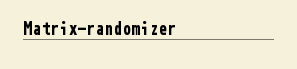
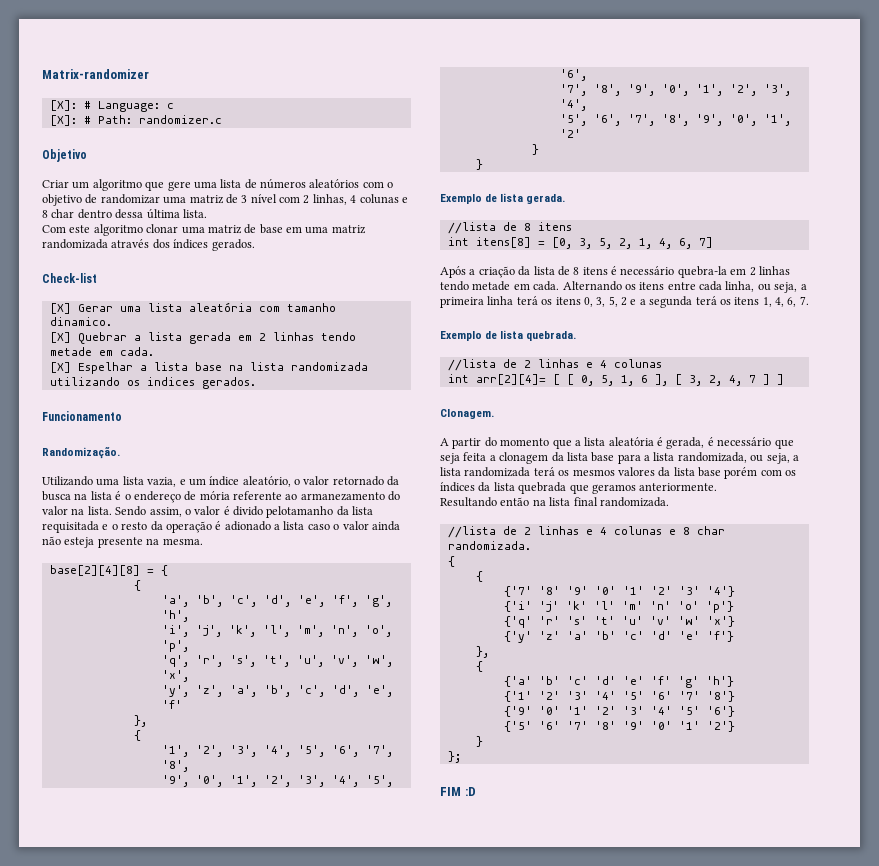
(176, 28) none -> [49,100,174,112] [49,115,222,126] [42,149,87,162] [42,178,394,191] [42,194,408,206] [42,208,207,219] [42,224,366,236] [42,239,255,251] [42,273,97,283] [49,302,336,314] [49,317,112,326] [49,332,356,344] [49,347,154,356] [49,362,368,374] [49,377,256,389] [42,411,122,421] [42,446,120,459] [42,476,400,487] [42,491,401,503] [42,506,374,518] [42,521,400,533] [42,536,203,548] [49,565,168,576] [133,580,141,591] [161,595,392,607] [161,610,189,622] [161,625,392,637] [161,640,189,652] [161,655,393,667] [161,670,189,682] [161,685,393,697] [161,700,182,709] [133,715,147,727] [133,730,141,741] [161,745,393,757] [161,760,189,772] [161,775,393,787] [559,69,587,81] [559,84,791,96] [559,99,587,111] [559,114,791,126] [559,129,581,138] [531,144,539,155] [475,159,483,170] [440,193,566,204] [447,222,572,234] [447,237,713,249] [440,266,790,278] [440,281,807,293] [440,296,809,308] [440,330,577,341] [447,359,662,371] [447,374,784,386] [440,409,494,419] [440,437,794,449] [440,452,799,464] [440,467,797,479] [440,482,718,494] [440,497,669,507] [447,526,725,538] [447,541,531,550] [447,556,455,567] [475,571,483,582] [503,586,735,597] [503,601,734,613] [503,616,735,628] [503,631,734,643] [475,646,489,658] [475,661,483,672] [503,676,734,688] [503,691,735,702] [503,706,735,717] [503,721,735,732] [475,736,483,747] [447,751,461,763] [440,787,476,796] // [X]: # Language: c // [X]: # Path: randomizer.c // Objetivo // Criar um algoritmo que gere uma lista de números aleatórios com o objetivo de randomizar uma matriz de 3 nível com 2 linhas, 4 colunas e 8 char dentro dessa última lista. // Com este algoritmo clonar uma matriz de base em uma matriz randomizada através dos índices gerados. // Check-list // [X] Gerar uma lista aleatória com tamanho dinamico. // [X] Quebrar a lista gerada em 2 linhas tendo metade em cada. // [X] Espelhar a lista base na lista randomizada utilizando os indices gerados. // Funcionamento // Randomização. // Utilizando uma lista vazia, e um índice aleatório, o valor retornado da busca na lista é o endereço de mória referente ao armanezamento do valor na lista. Sendo assim, o valor é divido pelotamanho da lista requisitada e o resto da operação é adionado a lista caso o valor ainda não esteja presente na mesma. // base[2][4][8] = { // { // 'a', 'b', 'c', 'd', 'e', 'f', 'g', 'h', // 'i', 'j', 'k', 'l', 'm', 'n', 'o', 'p', // 'q', 'r', 's', 't', 'u', 'v', 'w', 'x', // 'y', 'z', 'a', 'b', 'c', 'd', 'e', 'f' // }, // { // '1', '2', '3', '4', '5', '6', '7', '8', // '9', '0', '1', '2', '3', '4', '5', '6', // '7', '8', '9', '0', '1', '2', '3', '4', // '5', '6', '7', '8', '9', '0', '1', '2' // } // } // Exemplo de lista gerada. // //lista de 8 itens // int itens[8] = [0, 3, 5, 2, 1, 4, 6, 7] // Após a criação da lista de 8 itens é necessário quebra-la em 2 linhas tendo metade em cada. Alternando os itens entre cada linha, ou seja, a primeira linha terá os itens 0, 3, 5, 2 e a segunda terá os itens 1, 4, 6, 7. // Exemplo de lista quebrada. // //lista de 2 linhas e 4 colunas // int arr[2][4]= [ [ 0, 5, 1, 6 ], [ 3, 2, 4, 7 ] ] // Clonagem. // A partir do momento que a lista aleatória é gerada, é necessário que seja feita a clonagem da lista base para a lista randomizada, ou seja, a lista randomizada terá os mesmos valores da lista base porém com os índices da lista quebrada que geramos anteriormente. // Resultando então na lista final randomizada. // //lista de 2 linhas e 4 colunas e 8 char randomizada. // { // { // {'7' '8' '9' '0' '1' '2' '3' '4'} // {'i' 'j' 'k' 'l' 'm' 'n' 'o' 'p'} // {'q' 'r' 's' 't' 'u' 'v' 'w' 'x'} // {'y' 'z' 'a' 'b' 'c' 'd' 'e' 'f'} // }, // { // {'a' 'b' 'c' 'd' 'e' 'f' 'g' 'h'} // {'1' '2' '3' '4' '5' '6' '7' '8'} // {'9' '0' '1' '2' '3' '4' '5' '6'} // {'5' '6' '7' '8' '9' '0' '1' '2'} // } // }; // FIM :D

